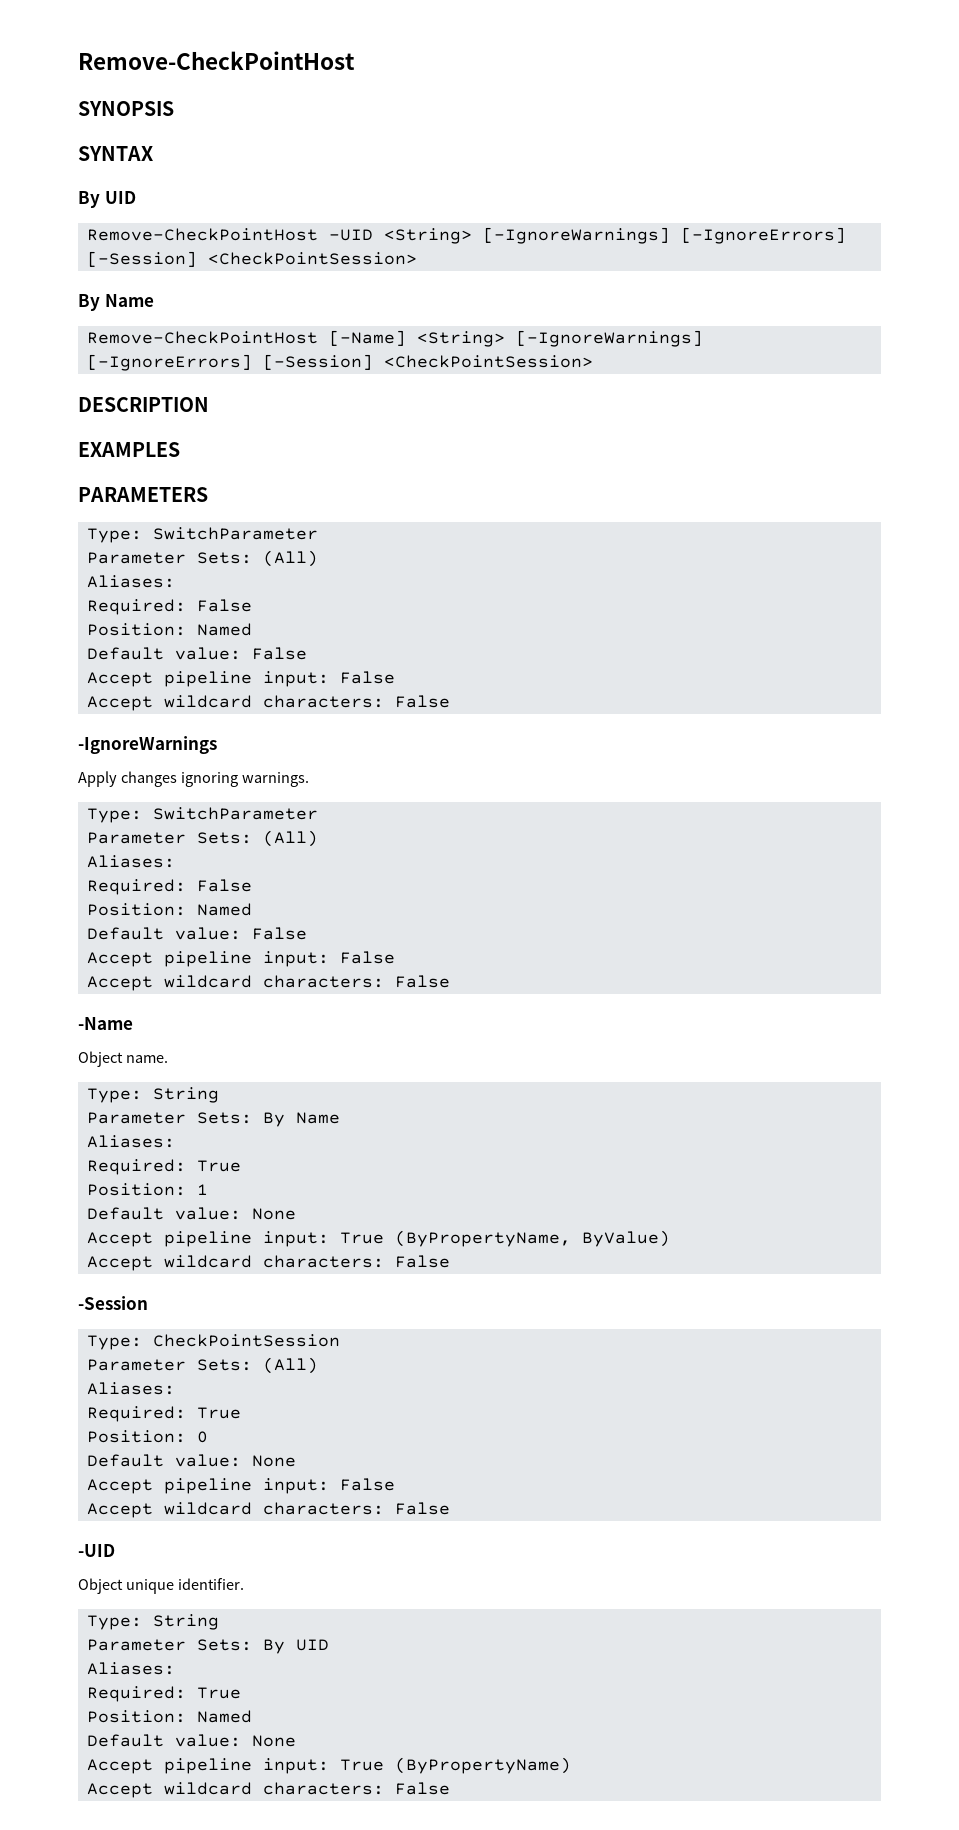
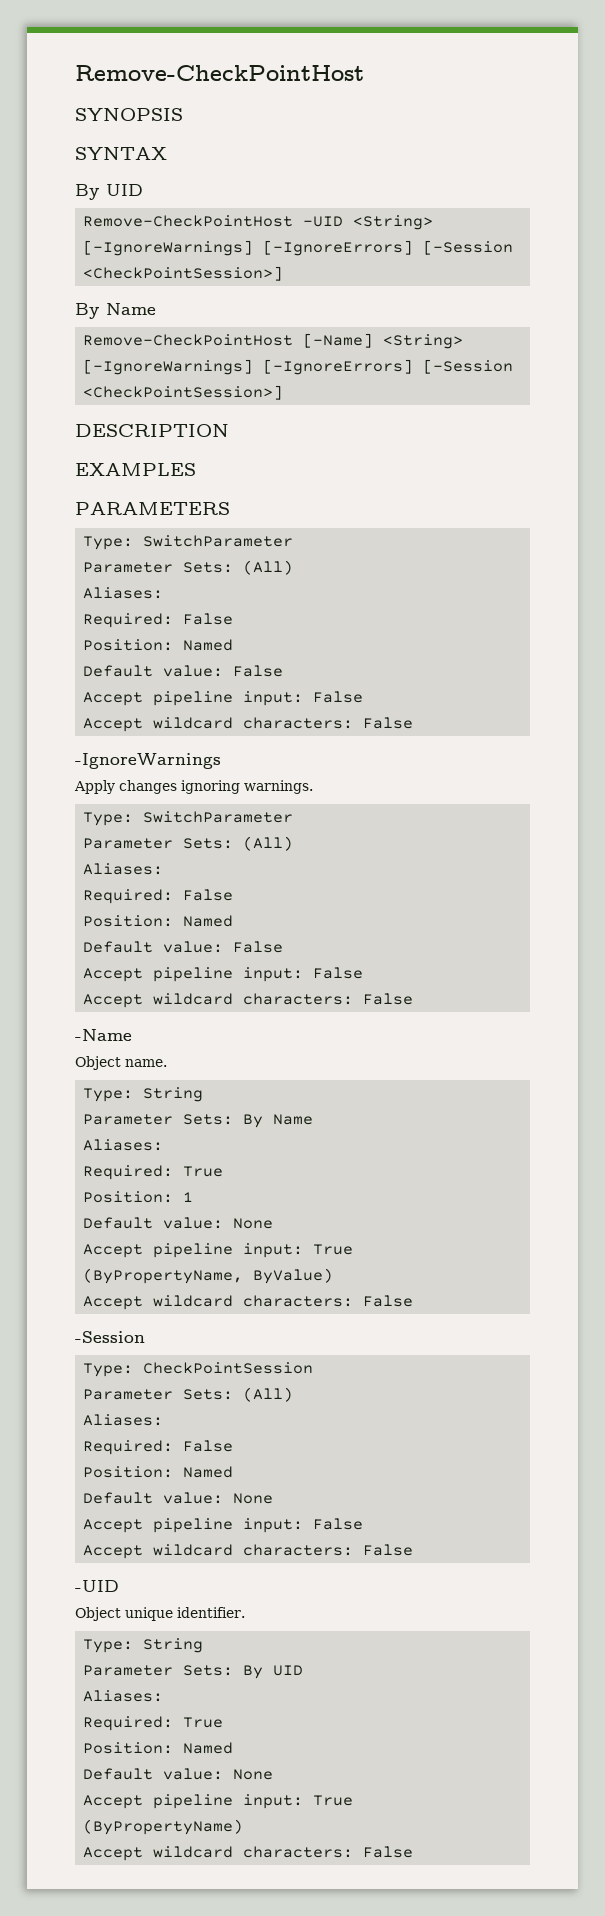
[86,251,417,267] [-Session] <CheckPointSession> -> [423,240,514,255] [83,266,284,281] [-Session <CheckPointSession>]
[262,354,593,370] [-Session] <CheckPointSession> -> [423,359,514,374] [83,385,284,400] [-Session <CheckPointSession>]
[196,1407,241,1419] [86,1430,208,1443] True // Position: 0 -> [183,1440,234,1452] [83,1466,234,1478] False // Position: Named

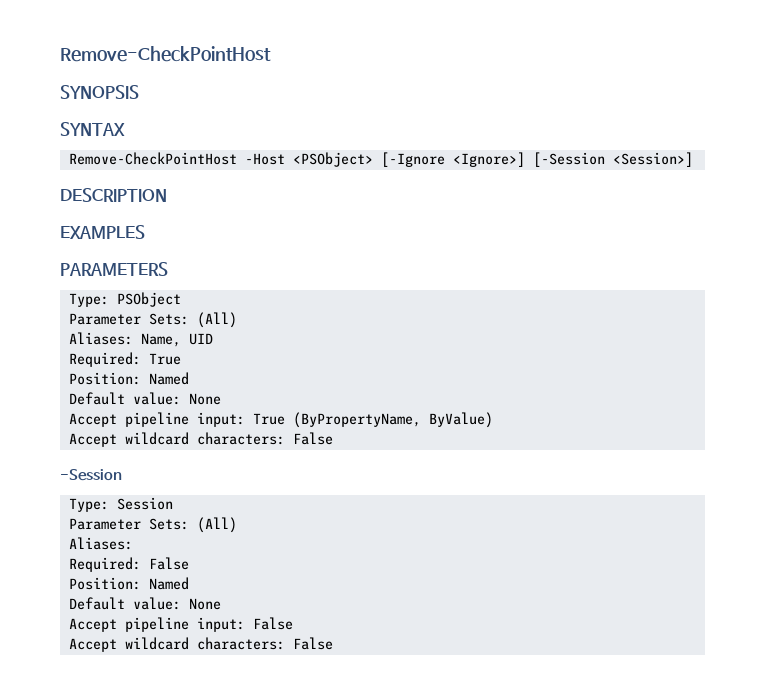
[75,184,143,200] [83,215,434,230] [83,240,514,256] [83,266,284,281] [75,303,156,319] [83,333,464,349] [83,359,514,375] [83,385,284,400] // By UID // Remove-CheckPointHost -UID <String> [-IgnoreWarnings] [-IgnoreErrors] [-Session <CheckPointSession>] // By Name // Remove-CheckPointHost [-Name] <String> [-IgnoreWarnings] [-IgnoreErrors] [-Session <CheckPointSession>] -> [68,152,693,167] // Remove-CheckPointHost -Host <PSObject> [-Ignore <Ignore>] [-Session <Session>]
[143,535,294,547] [83,560,294,575] [83,587,164,599] [83,613,234,628] [83,639,234,651] [83,665,284,677] [83,691,364,706] [83,717,414,732] [75,753,221,769] [74,780,313,794] [83,811,294,826] [83,836,294,851] [83,863,164,875] [83,889,234,904] [83,915,234,927] [83,941,284,953] [83,967,364,982] [83,993,414,1008] [75,1029,132,1041] [75,1056,167,1070] [83,1087,204,1102] [83,1114,314,1128] [83,1139,164,1151] [83,1165,224,1180] [83,1191,194,1203] SwitchParameter // Parameter Sets: (All) // Aliases: // Required: False // Position: Named // Default value: False // Accept pipeline input: False // Accept wildcard characters: False // -IgnoreWarnings // Apply changes ignoring warnings. // Type: SwitchParameter // Parameter Sets: (All) // Aliases: // Required: False // Position: Named // Default value: False // Accept pipeline input: False // Accept wildcard characters: False // -Name // Object name. // Type: String // Parameter Sets: By Name // Aliases: // Required: True // Position: 1 -> [116,292,181,307] [68,312,237,328] [68,332,213,347] [68,352,181,367] [68,372,189,385] PSObject // Parameter Sets: (All) // Aliases: Name, UID // Required: True // Position: Named
[143,1362,314,1374] CheckPointSession -> [116,497,173,510] Session
[75,1580,119,1592] [75,1607,245,1621] [83,1638,204,1653] [83,1665,304,1679] [83,1690,164,1702] [83,1716,224,1731] [83,1742,234,1754] [83,1768,274,1780] [83,1794,354,1809] [83,1819,244,1835] [83,1846,414,1861] // -UID // Object unique identifier. // Type: String // Parameter Sets: By UID // Aliases: // Required: True // Position: Named // Default value: None // Accept pipeline input: True (ByPropertyName) // Accept wildcard characters: False -> (333, 643) none

